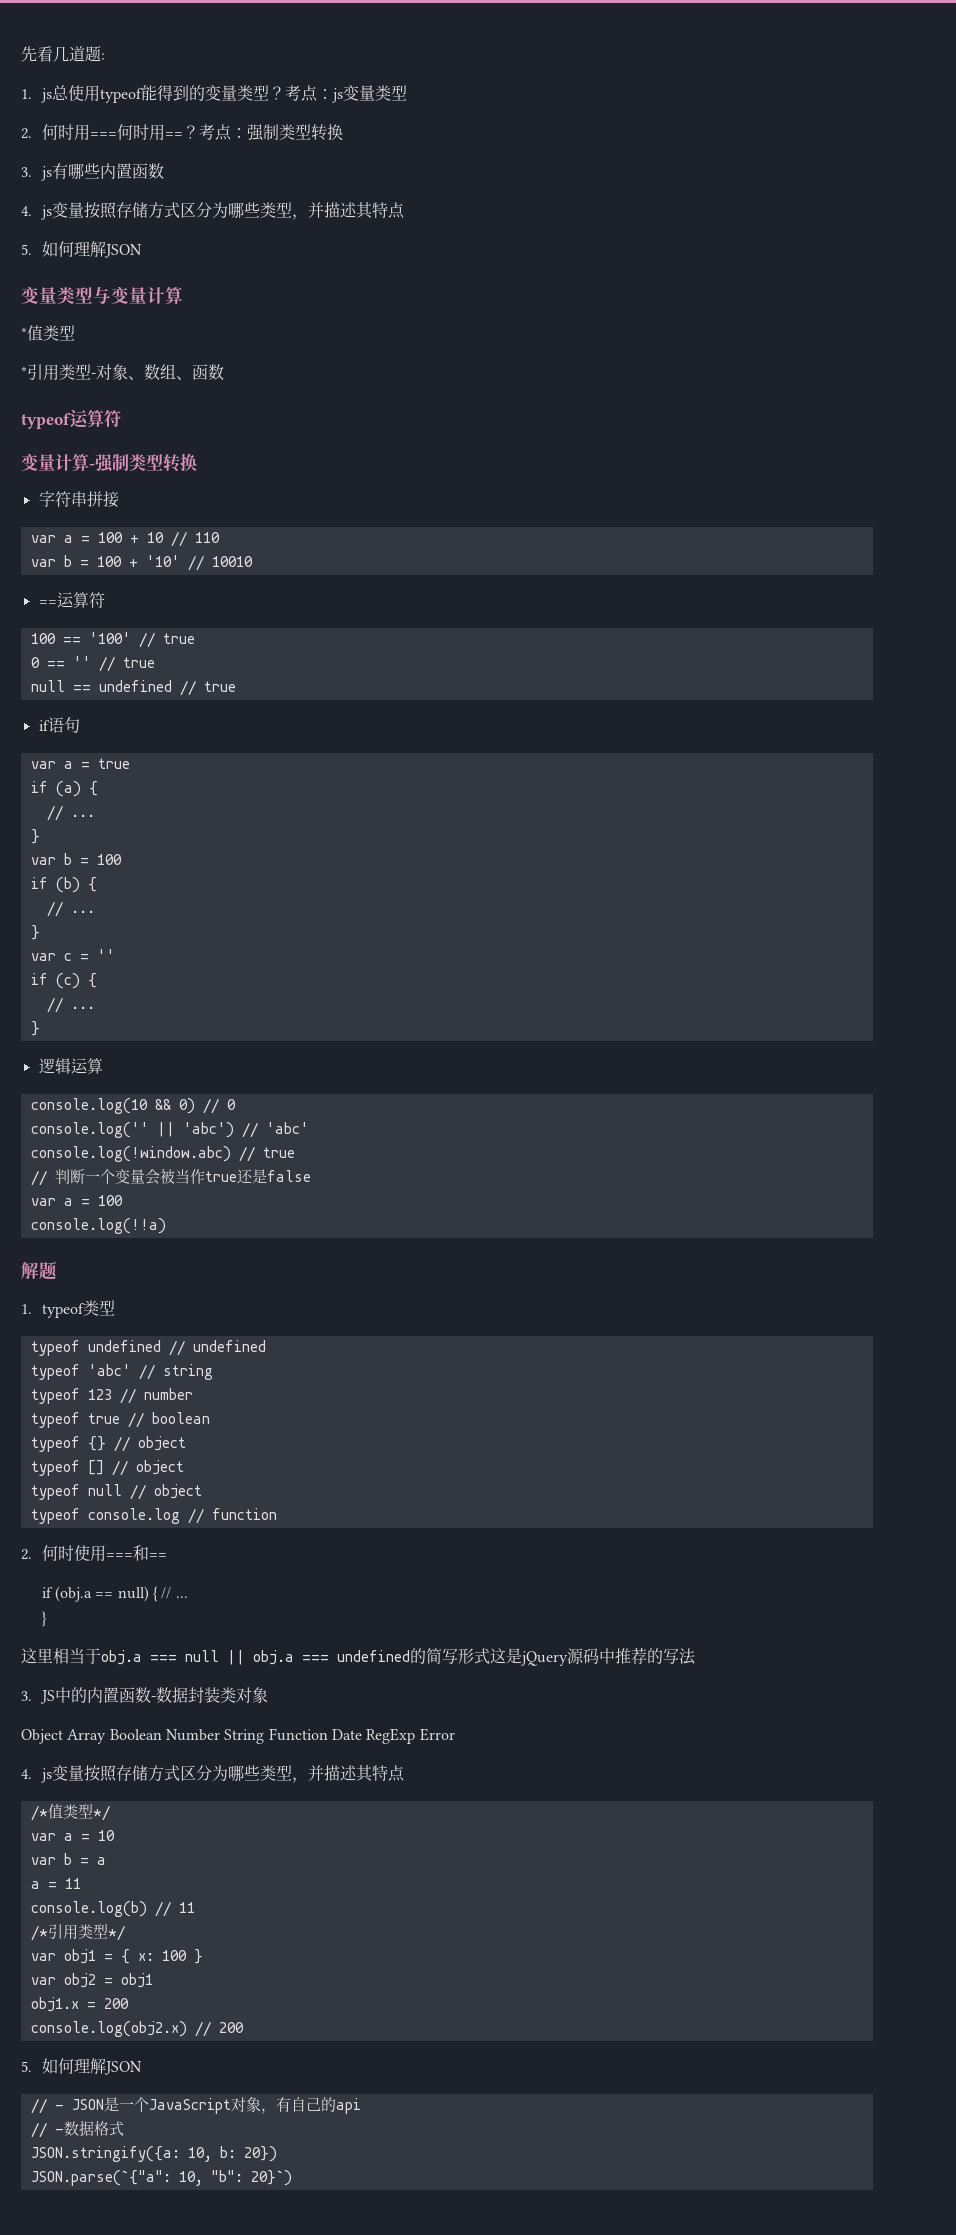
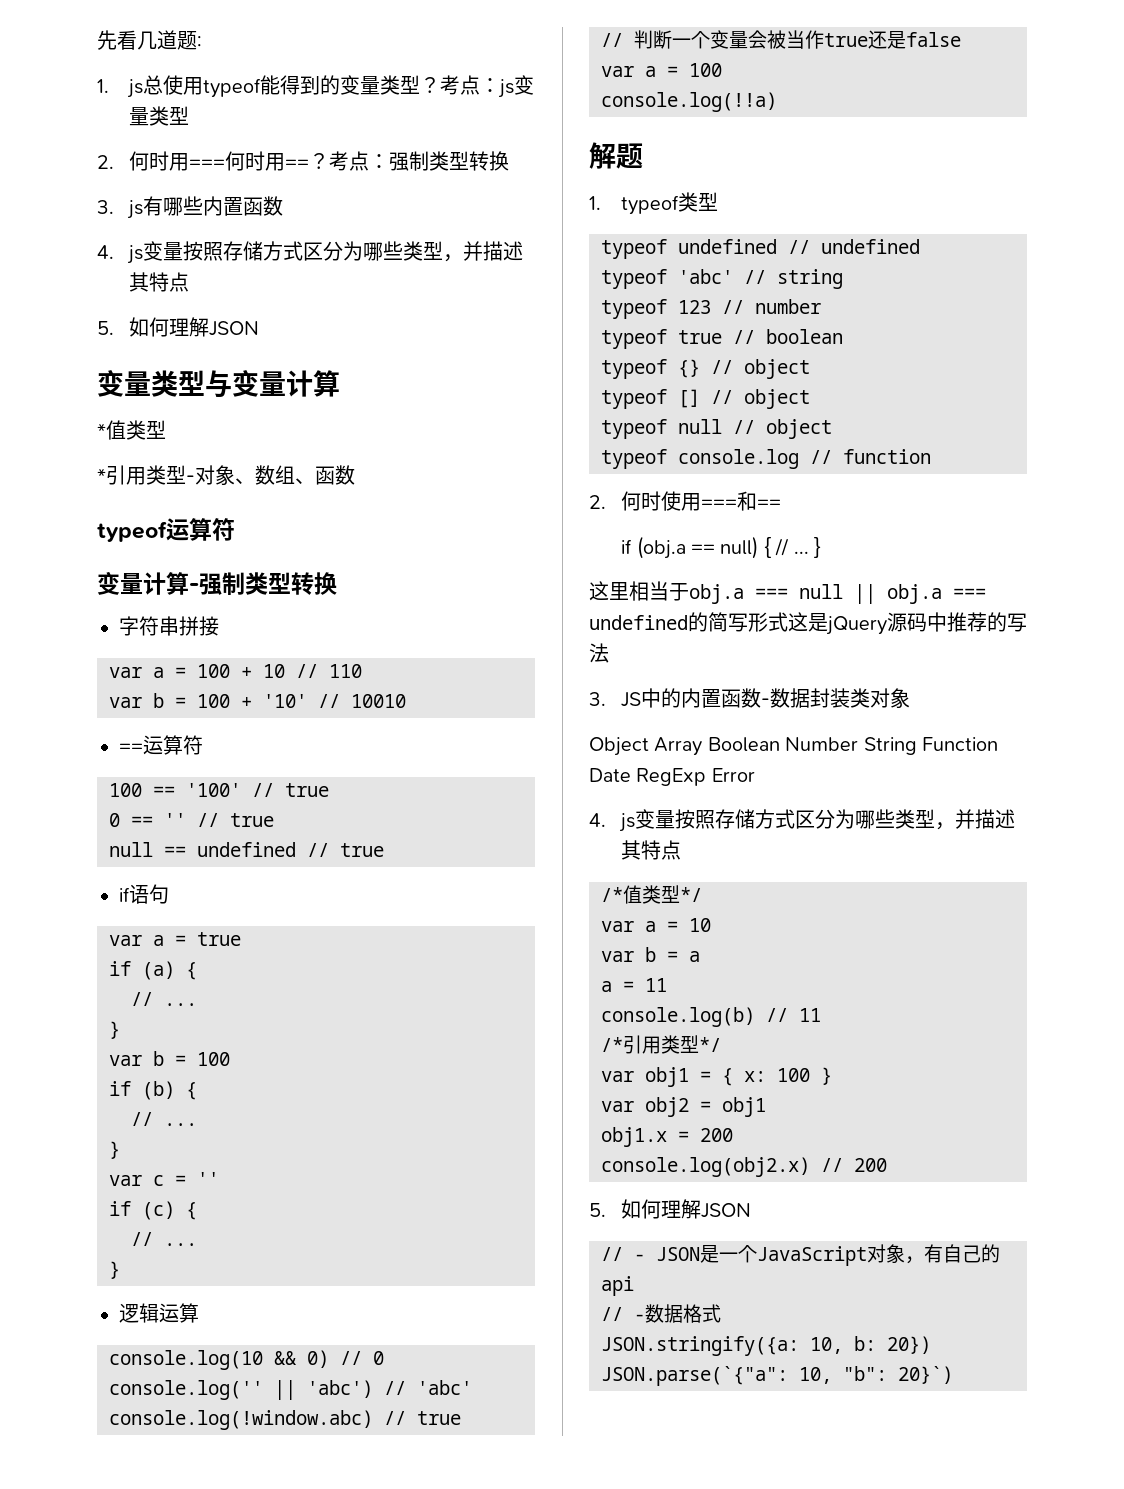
(188, 1597) // -> (809, 552) none

